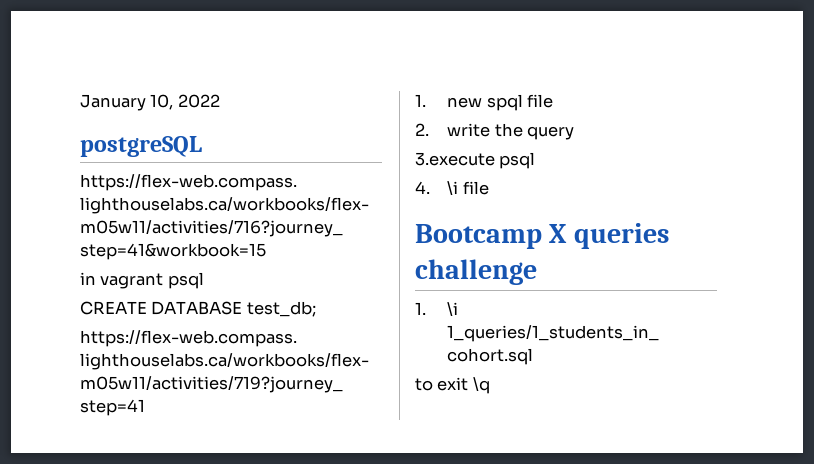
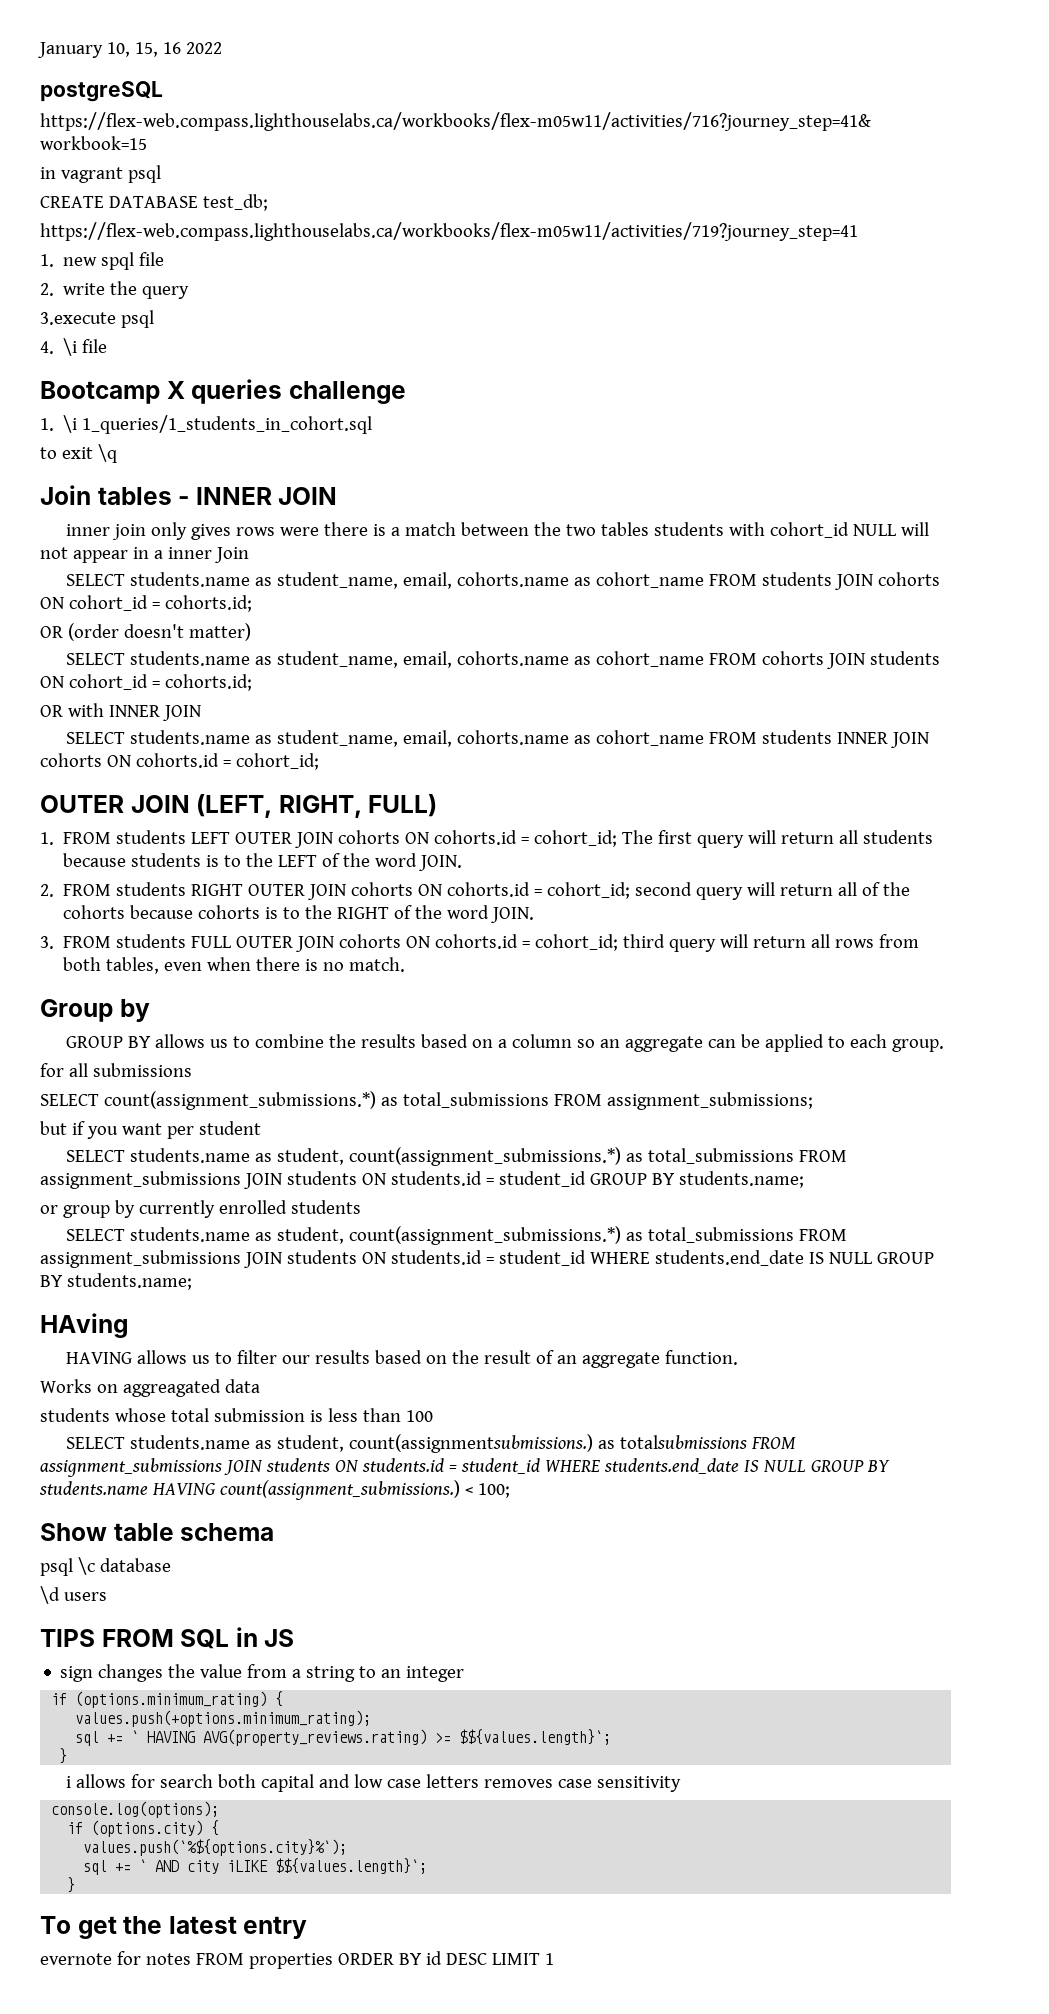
(174, 102) none -> [134,42,181,57] 15, 16
(490, 385) none -> [40,485,338,505] [66,522,930,540] [40,547,249,563] [66,572,941,590] [40,595,252,612] [40,623,251,641] [66,651,941,669] [40,674,252,691] [40,703,201,721] [66,730,930,748] [40,753,319,770] [40,794,438,818] [40,830,934,848] [63,853,463,871] [40,882,911,900] [63,905,535,923] [40,934,920,952] [63,957,406,974] [40,999,150,1022] [66,1034,944,1052] [40,1063,192,1077] [40,1091,813,1110] [40,1121,261,1139] [66,1147,848,1166] [40,1171,804,1189] [40,1200,361,1218] [66,1226,848,1245] [40,1250,934,1268] [40,1273,192,1290] [40,1313,128,1338] [66,1350,739,1368] [40,1379,260,1397] [40,1408,433,1422] [66,1434,797,1453] [40,1458,890,1477] [39,1480,510,1500] [40,1523,275,1541] [40,1557,171,1576] [40,1586,107,1604] [40,1627,295,1649] [60,1664,465,1682] [51,1691,284,1708] [75,1710,372,1727] [75,1729,612,1746] [59,1748,68,1764] [66,1774,682,1792] [51,1801,220,1818] [67,1820,220,1837] [83,1839,348,1856] [83,1858,428,1875] [67,1877,76,1893] [40,1916,308,1939] [40,1951,554,1969] // Join tables - INNER JOIN // inner join only gives rows were there is a match between the two tables students with cohort_id NULL will not appear in a inner Join // SELECT students.name as student_name, email, cohorts.name as cohort_name FROM students JOIN cohorts ON cohort_id = cohorts.id; // OR (order doesn't matter) // SELECT students.name as student_name, email, cohorts.name as cohort_name FROM cohorts JOIN students ON cohort_id = cohorts.id; // OR with INNER JOIN // SELECT students.name as student_name, email, cohorts.name as cohort_name FROM students INNER JOIN cohorts ON cohorts.id = cohort_id; // OUTER JOIN (LEFT, RIGHT, FULL) // 1. FROM students LEFT OUTER JOIN cohorts ON cohorts.id = cohort_id; The first query will return all students because students is to the LEFT of the word JOIN. // 2. FROM students RIGHT OUTER JOIN cohorts ON cohorts.id = cohort_id; second query will return all of the cohorts because cohorts is to the RIGHT of the word JOIN. // 3. FROM students FULL OUTER JOIN cohorts ON cohorts.id = cohort_id; third query will return all rows from both tables, even when there is no match. // Group by // GROUP BY allows us to combine the results based on a column so an aggregate can be applied to each group. // for all submissions // SELECT count(assignment_submissions.*) as total_submissions FROM assignment_submissions; // but if you want per student // SELECT students.name as student, count(assignment_submissions.*) as total_submissions FROM assignment_submissions JOIN students ON students.id = student_id GROUP BY students.name; // or group by currently enrolled students // SELECT students.name as student, count(assignment_submissions.*) as total_submissions FROM assignment_submissions JOIN students ON students.id = student_id WHERE students.end_date IS NULL GROUP BY students.name; // HAving // HAVING allows us to filter our results based on the result of an aggregate function. // Works on aggreagated data // students whose total submission is less than 100 // SELECT students.name as student, count(assignmentsubmissions.) as totalsubmissions FROM assignment_submissions JOIN students ON students.id = student_id WHERE students.end_date IS NULL GROUP BY students.name HAVING count(assignment_submissions.) < 100; // Show table schema // psql \c database // \d users // TIPS FROM SQL in JS // sign changes the value from a string to an integer // if (options.minimum_rating) { // values.push(+options.minimum_rating); // sql += ` HAVING AVG(property_reviews.rating) >= $${values.length}`; // } // i allows for search both capital and low case letters removes case sensitivity // console.log(options); // if (options.city) { // values.push(`%${options.city}%`); // sql += ` AND city iLIKE $${values.length}`; // } // To get the latest entry // evernote for notes FROM properties ORDER BY id DESC LIMIT 1

